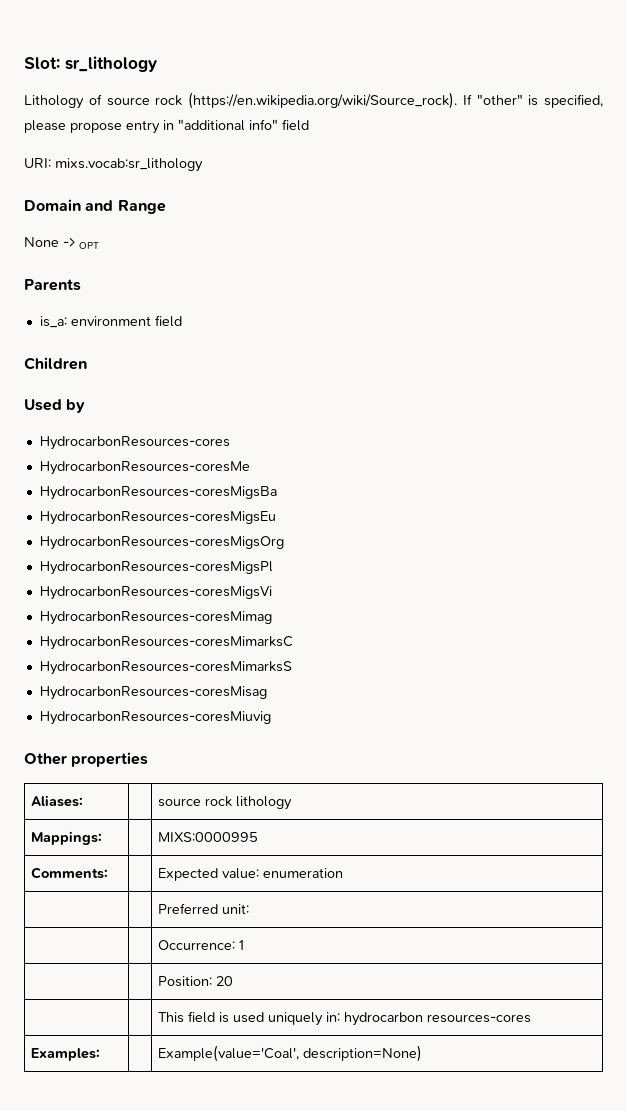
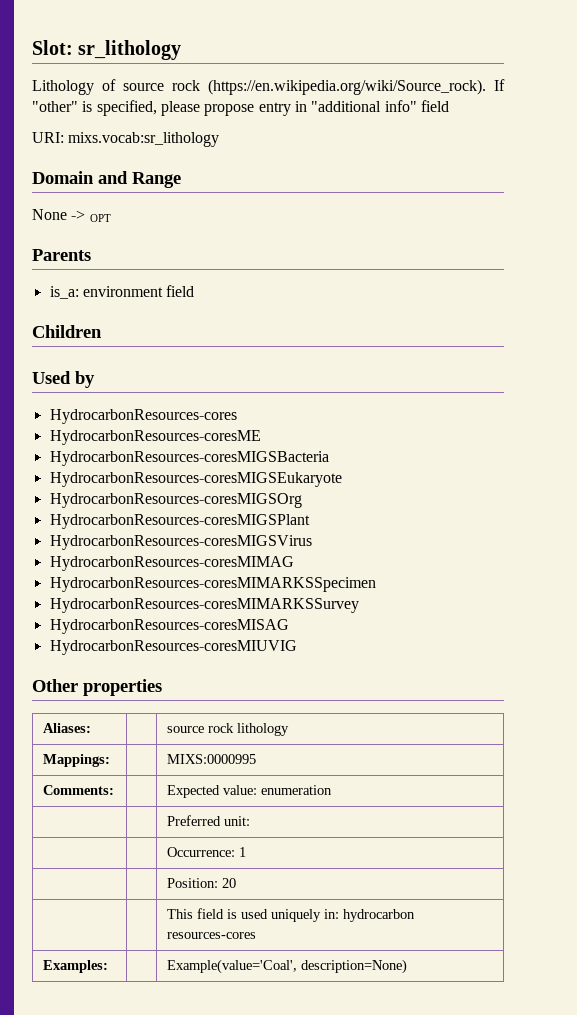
[39,461,250,475] [39,486,277,500] [39,511,276,525] [39,536,284,550] [39,561,273,575] [39,586,272,600] [39,611,272,625] [39,636,293,650] [39,661,292,675] [39,686,267,700] [39,711,271,725] HydrocarbonResources-coresMe // HydrocarbonResources-coresMigsBa // HydrocarbonResources-coresMigsEu // HydrocarbonResources-coresMigsOrg // HydrocarbonResources-coresMigsPl // HydrocarbonResources-coresMigsVi // HydrocarbonResources-coresMimag // HydrocarbonResources-coresMimarksC // HydrocarbonResources-coresMimarksS // HydrocarbonResources-coresMisag // HydrocarbonResources-coresMiuvig -> [49,430,261,445] [49,451,329,466] [49,472,342,487] [49,493,302,508] [49,514,310,529] [49,535,312,550] [49,556,294,571] [49,577,376,592] [49,598,359,613] [49,619,289,634] [49,640,297,655] HydrocarbonResources-coresME // HydrocarbonResources-coresMIGSBacteria // HydrocarbonResources-coresMIGSEukaryote // HydrocarbonResources-coresMIGSOrg // HydrocarbonResources-coresMIGSPlant // HydrocarbonResources-coresMIGSVirus // HydrocarbonResources-coresMIMAG // HydrocarbonResources-coresMIMARKSSpecimen // HydrocarbonResources-coresMIMARKSSurvey // HydrocarbonResources-coresMISAG // HydrocarbonResources-coresMIUVIG

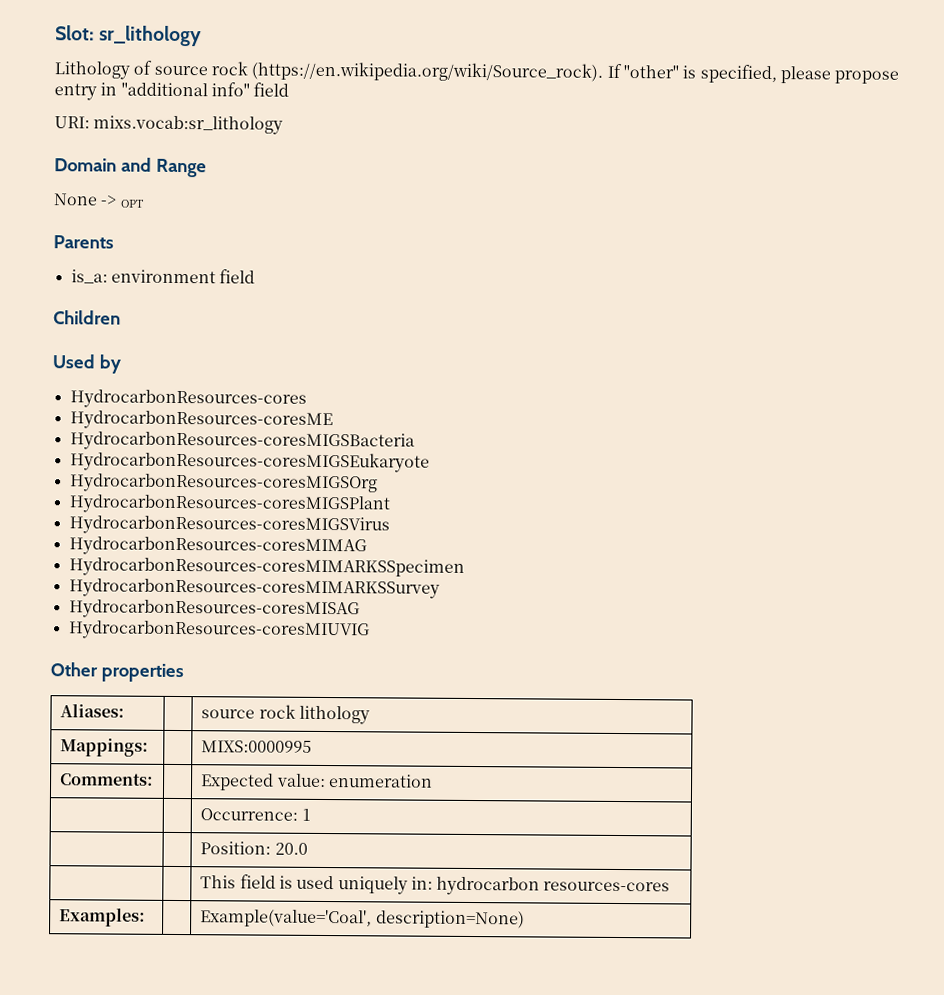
[167,815,251,826] // | | Preferred unit: -> (433, 781) none
[222,878,237,888] 20 -> [274,842,308,855] 20.0

